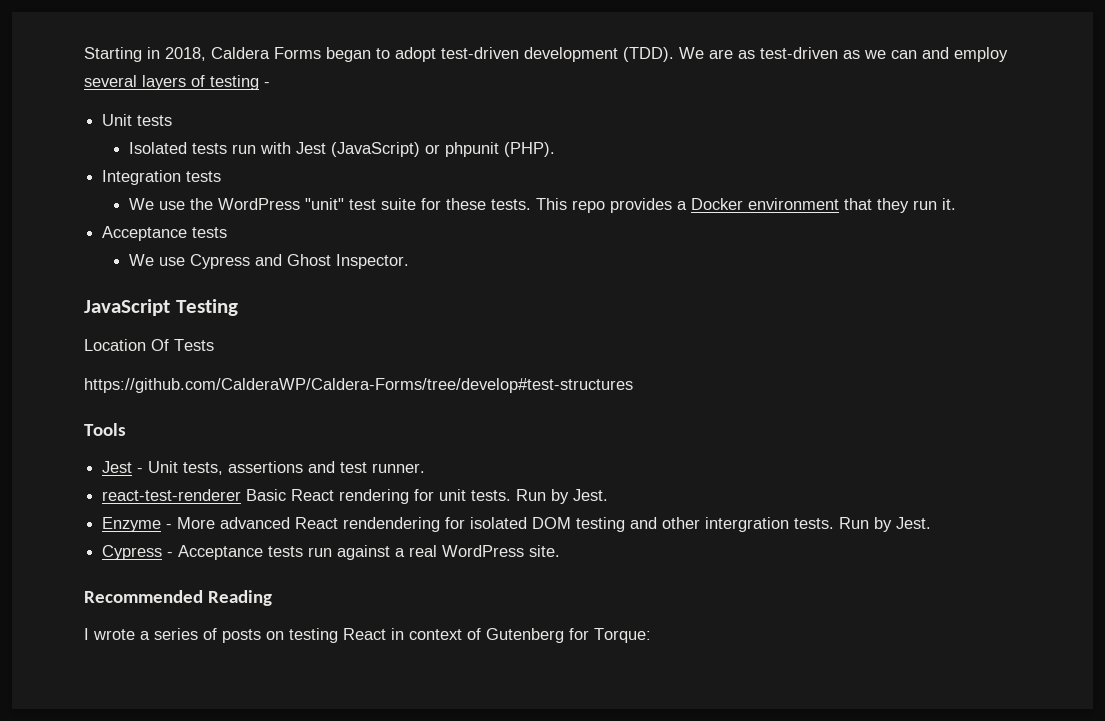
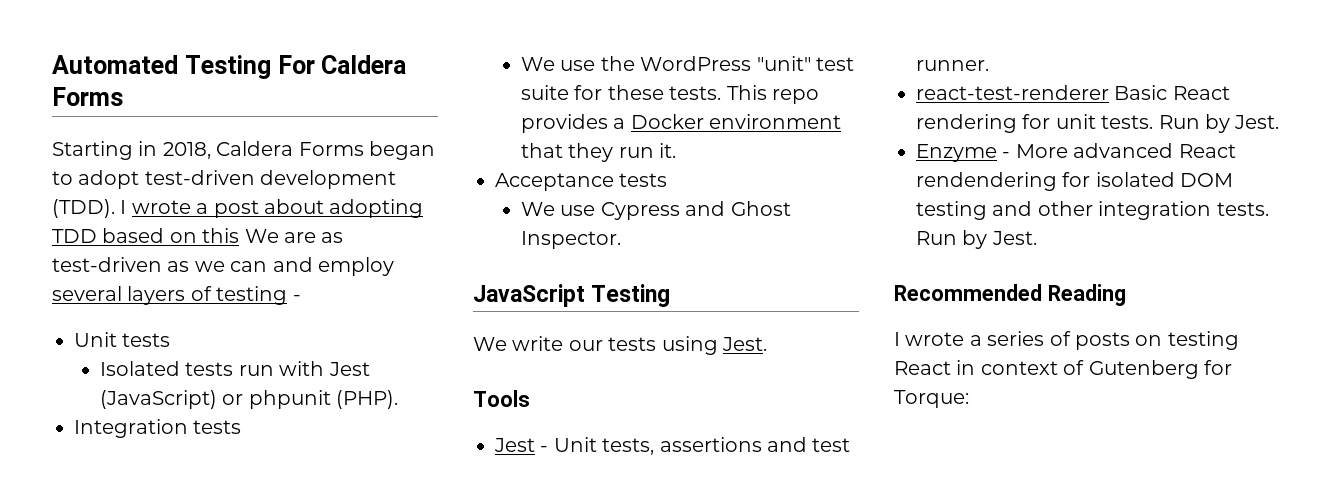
(84, 54) none -> [52,55,407,79] [52,87,123,106] Automated Testing For Caldera Forms //
(674, 54) none -> [120,199,424,218] [52,228,240,243] I wrote a post about adopting TDD based on this
[84,339,214,351] [84,378,633,393] Location Of Tests // https://github.com/CalderaWP/Caldera-Forms/tree/develop#test-structures -> [473,336,767,355] We write our tests using Jest.
[705,517,932,532] [102,545,561,560] intergration tests. Run by Jest. // Cypress - Acceptance tests run against a real WordPress site. -> [1098,201,1269,220] [916,230,1037,249] integration tests. Run by Jest.

